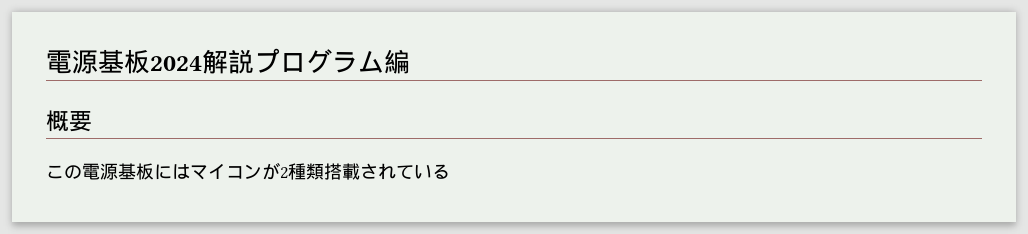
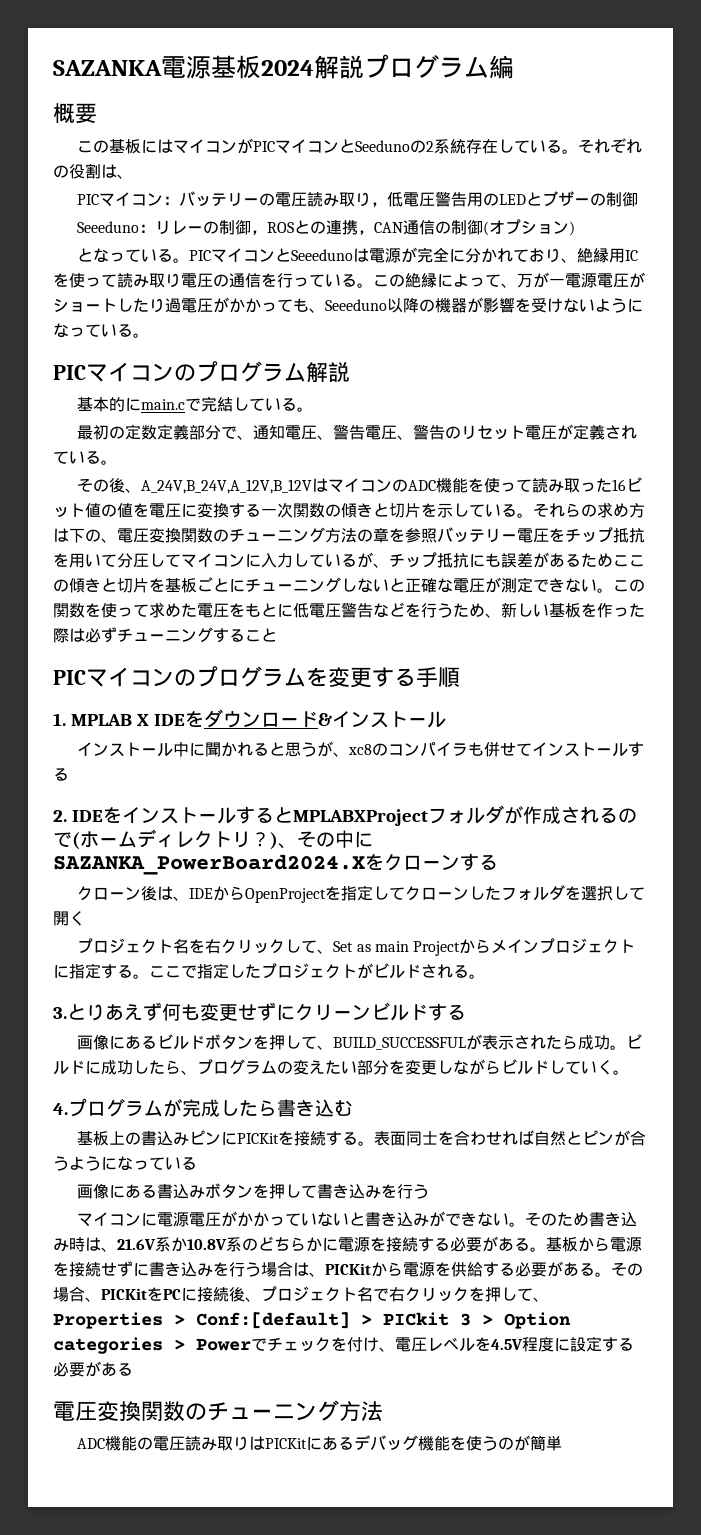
(46, 62) none -> [53,60,162,76] SAZANKA
[82,163,118,180] 電源 -> (110, 146) none
[280,163,450,180] 2種類搭載されている -> [253,138,643,154] [53,163,133,179] [77,191,639,207] [77,219,576,236] [77,247,639,263] [53,272,645,288] [53,297,643,313] [53,323,149,338] [53,361,350,383] [77,396,314,412] [77,424,638,440] [53,451,117,465] [77,477,643,494] [53,502,645,518] [53,527,645,543] [53,552,645,568] [53,577,645,593] [53,602,645,618] [53,627,277,643] [53,666,460,688] [53,709,446,728] [77,741,645,757] [53,768,69,781] [53,805,637,826] [53,829,373,850] [53,853,498,875] [77,885,646,903] [53,911,85,926] [77,938,636,956] [53,963,485,979] [53,1002,466,1021] [77,1034,643,1050] [53,1059,629,1075] [53,1098,353,1117] [77,1130,647,1146] [53,1156,197,1171] [77,1183,430,1199] [77,1211,638,1227] [53,1236,642,1252] [53,1261,643,1277] [53,1286,549,1302] [53,1312,571,1329] [53,1336,634,1354] [53,1361,133,1377] [53,1400,383,1422] [77,1435,563,1451] PICマイコンとSeedunoの2系統存在している。それぞれの役割は、 // PICマイコン：バッテリーの電圧読み取り，低電圧警告用のLEDとブザーの制御 // Seeeduno：リレーの制御，ROSとの連携，CAN通信の制御(オプション) // となっている。PICマイコンとSeeedunoは電源が完全に分かれており、絶縁用ICを使って読み取り電圧の通信を行っている。この絶縁によって、万が一電源電圧がショートしたり過電圧がかかっても、Seeeduno以降の機器が影響を受けないようになっている。 // PICマイコンのプログラム解説 // 基本的にmain.cで完結している。 // 最初の定数定義部分で、通知電圧、警告電圧、警告のリセット電圧が定義されている。 // その後、A_24V,B_24V,A_12V,B_12VはマイコンのADC機能を使って読み取った16ビット値の値を電圧に変換する一次関数の傾きと切片を示している。それらの求め方は下の、電圧変換関数のチューニング方法の章を参照バッテリー電圧をチップ抵抗を用いて分圧してマイコンに入力しているが、チップ抵抗にも誤差があるためここの傾きと切片を基板ごとにチューニングしないと正確な電圧が測定できない。この関数を使って求めた電圧をもとに低電圧警告などを行うため、新しい基板を作った際は必ずチューニングすること // PICマイコンのプログラムを変更する手順 // 1. MPLAB X IDEをダウンロード&インストール // インストール中に聞かれると思うが、xc8のコンパイラも併せてインストールする // 2. IDEをインストールするとMPLABXProjectフォルダが作成されるので(ホームディレクトリ？)、その中にSAZANKA_PowerBoard2024.Xをクローンする // クローン後は、IDEからOpenProjectを指定してクローンしたフォルダを選択して開く // プロジェクト名を右クリックして、Set as main Projectからメインプロジェクトに指定する。ここで指定したプロジェクトがビルドされる。 // 3.とりあえず何も変更せずにクリーンビルドする // 画像にあるビルドボタンを押して、BUILD_SUCCESSFULが表示されたら成功。ビルドに成功したら、プログラムの変えたい部分を変更しながらビルドしていく。 // 4.プログラムが完成したら書き込む // 基板上の書込みピンにPICKitを接続する。表面同士を合わせれば自然とピンが合うようになっている // 画像にある書込みボタンを押して書き込みを行う // マイコンに電源電圧がかかっていないと書き込みができない。そのため書き込み時は、21.6V系か10.8V系のどちらかに電源を接続する必要がある。基板から電源を接続せずに書き込みを行う場合は、PICKitから電源を供給する必要がある。その場合、PICKitをPCに接続後、プロジェクト名で右クリックを押して、Properties > Conf:[default] > PICkit 3 > Option categories > Powerでチェックを付け、電圧レベルを4.5V程度に設定する必要がある // 電圧変換関数のチューニング方法 // ADC機能の電圧読み取りはPICKitにあるデバッグ機能を使うのが簡単

